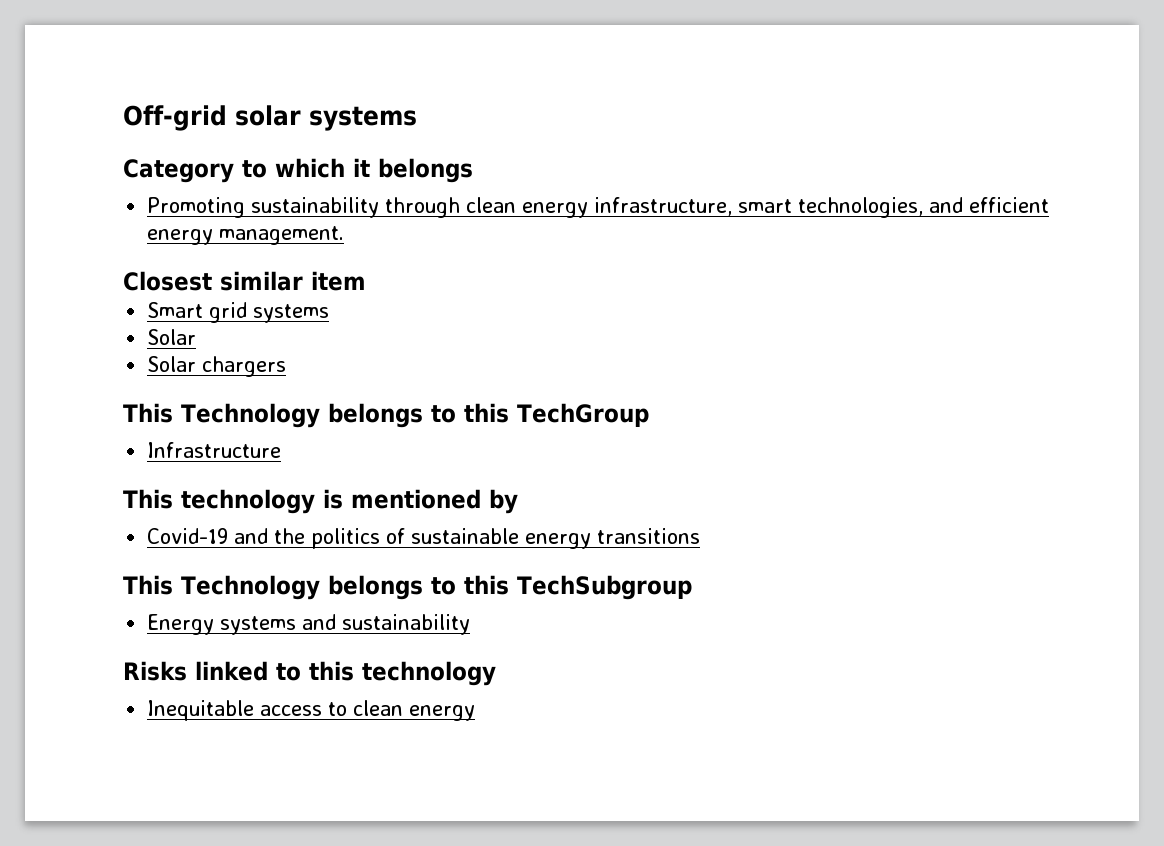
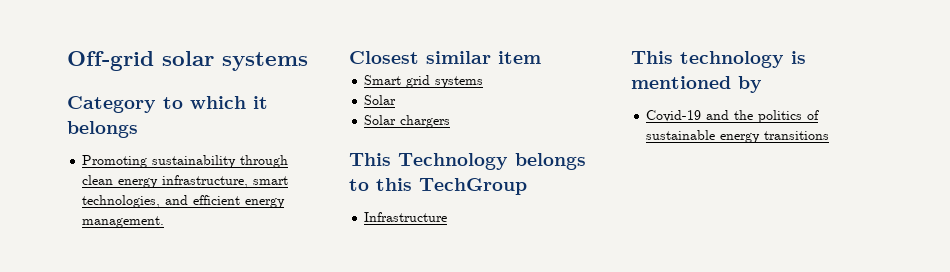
[123,575,692,600] [147,614,471,635] [123,661,496,686] [147,700,476,721] // This Technology belongs to this TechSubgroup // Energy systems and sustainability // Risks linked to this technology // Inequitable access to clean energy -> (830, 135) none

